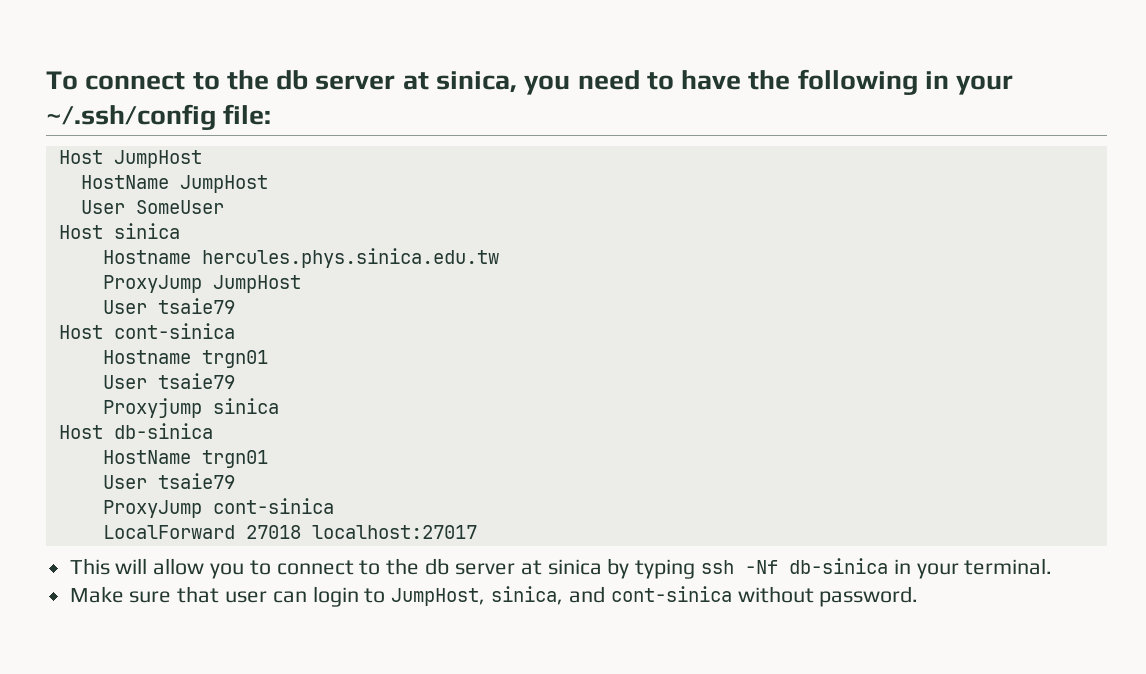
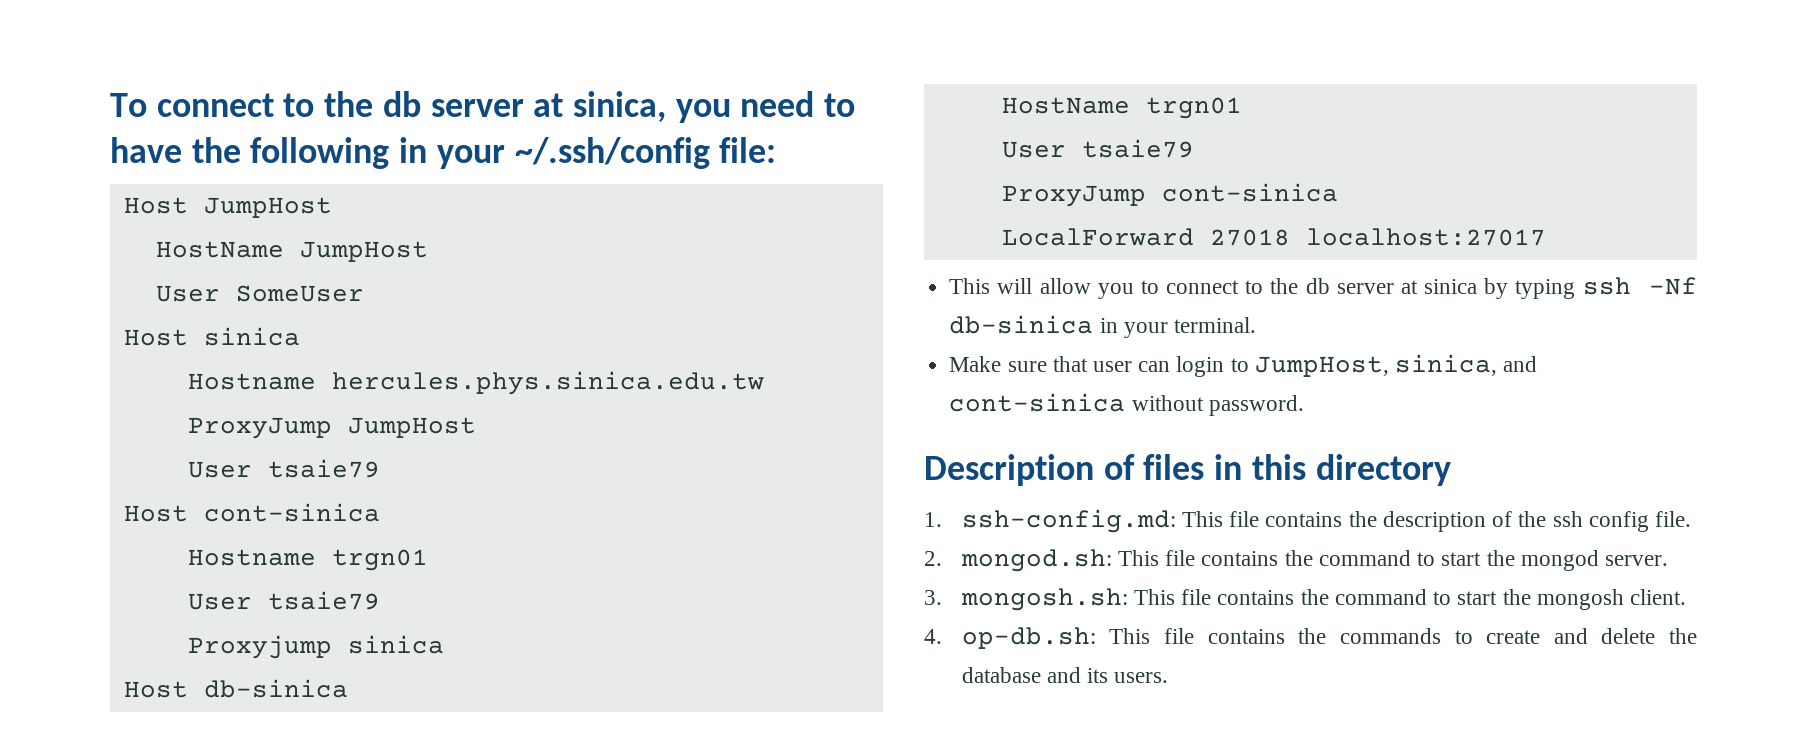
(919, 596) none -> [924,454,1451,486] [924,509,1691,533] [924,549,1668,572] [924,588,1686,611] [924,627,1697,649] [961,667,1169,683] // Description of files in this directory // 1. ssh-config.md: This file contains the description of the ssh config file. // 2. mongod.sh: This file contains the command to start the mongod server. // 3. mongosh.sh: This file contains the command to start the mongosh client. // 4. op-db.sh: This file contains the commands to create and delete the database and its users.

